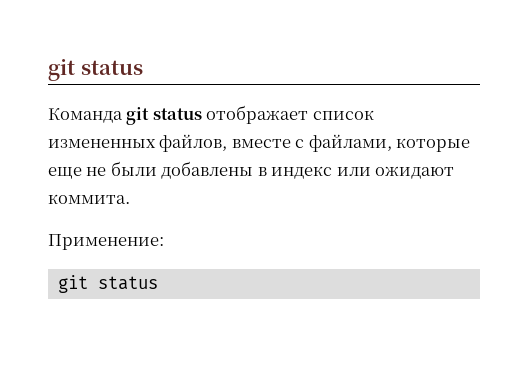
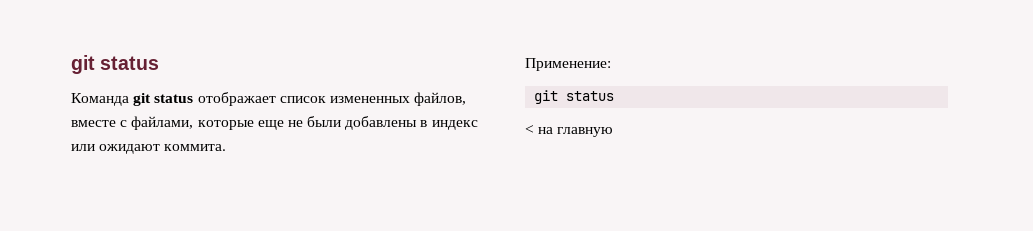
(158, 283) none -> [525,125,614,137] // < на главную

